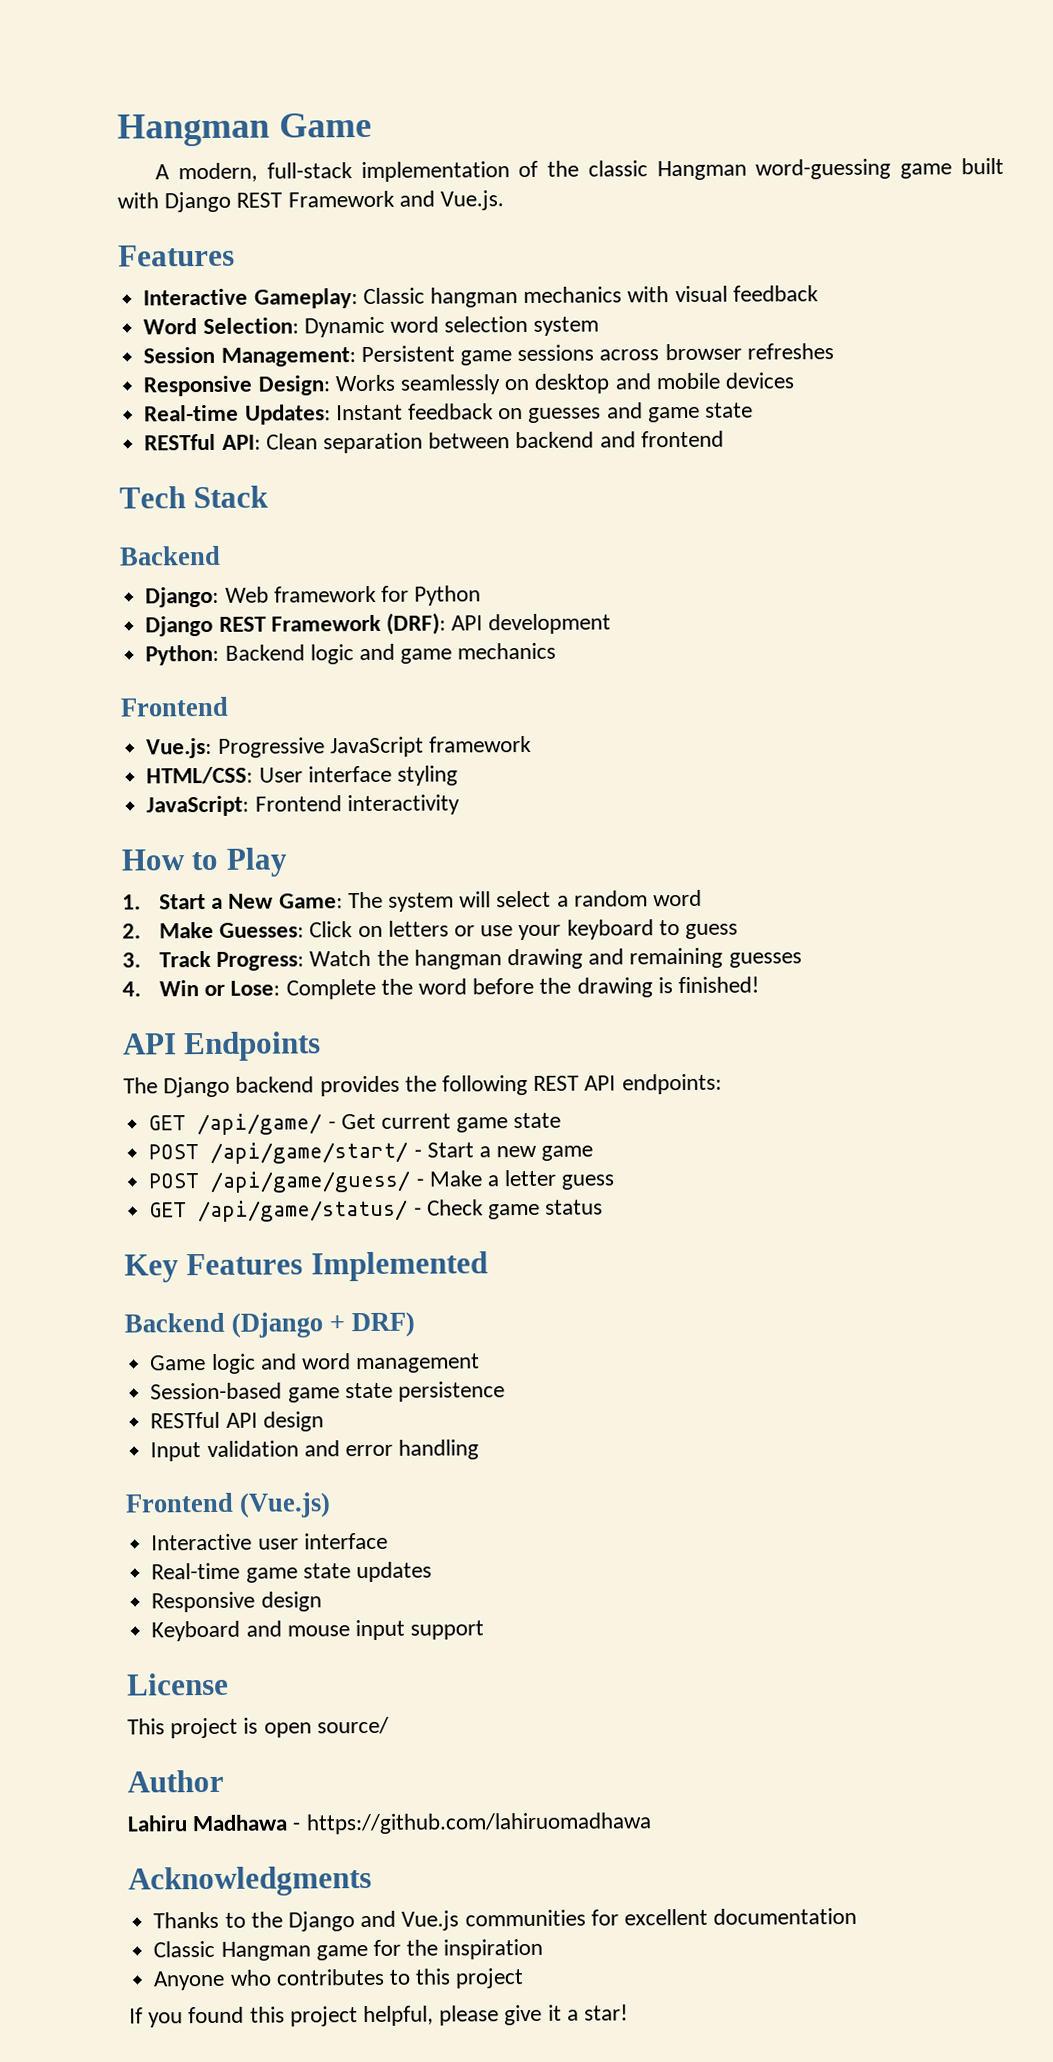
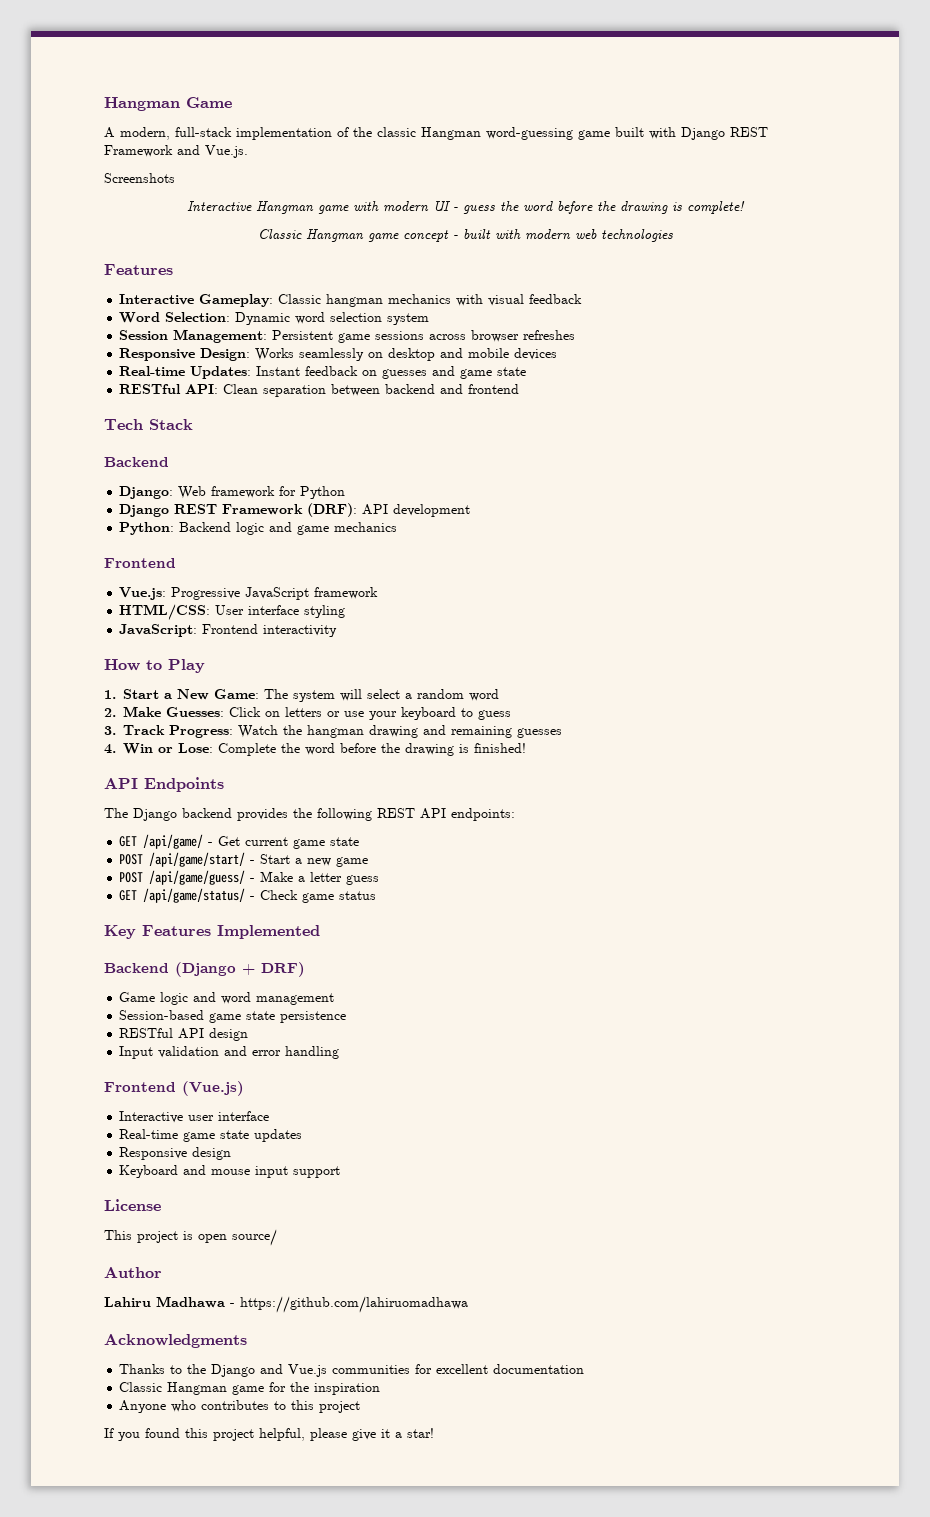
(505, 200) none -> [104,173,175,183] [187,201,745,214] [257,229,673,242] // Screenshots // Interactive Hangman game with modern UI - guess the word before the drawing is complete! // Classic Hangman game concept - built with modern web technologies

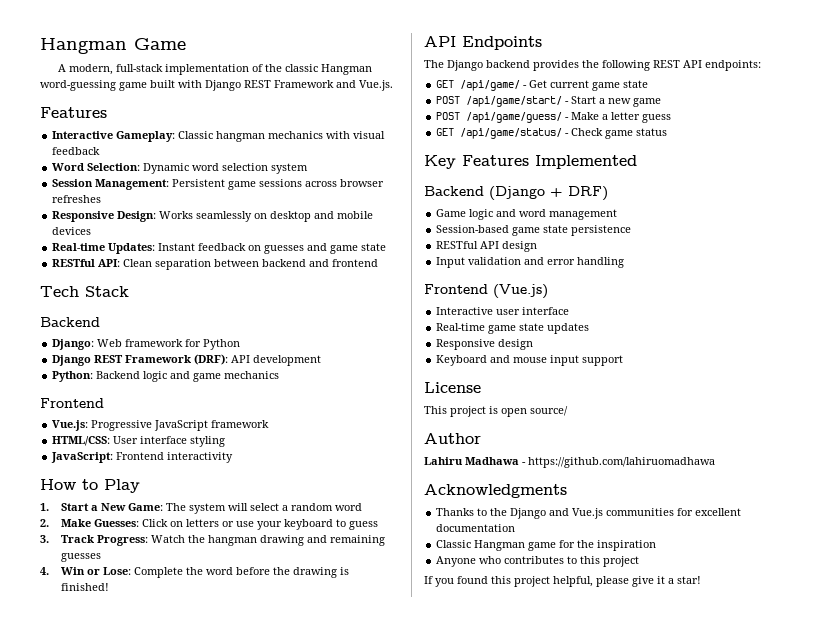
[104,173,175,183] [187,201,745,214] [257,229,673,242] // Screenshots // Interactive Hangman game with modern UI - guess the word before the drawing is complete! // Classic Hangman game concept - built with modern web technologies -> (393, 85) none

